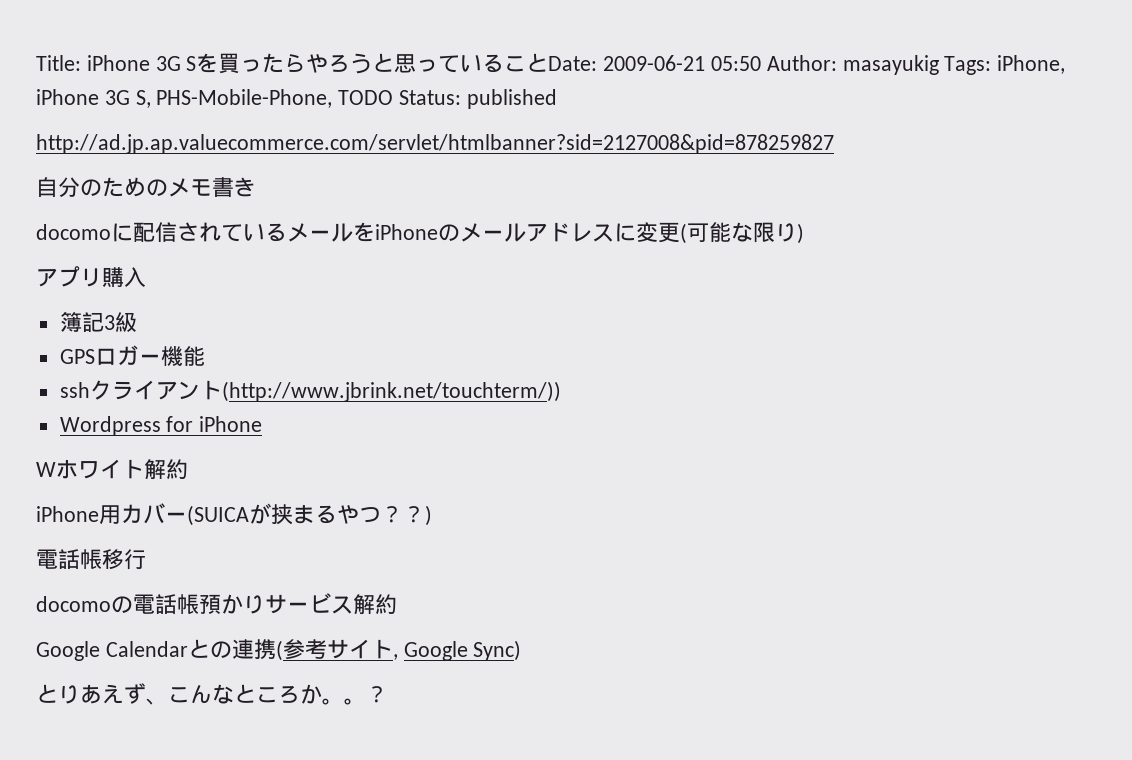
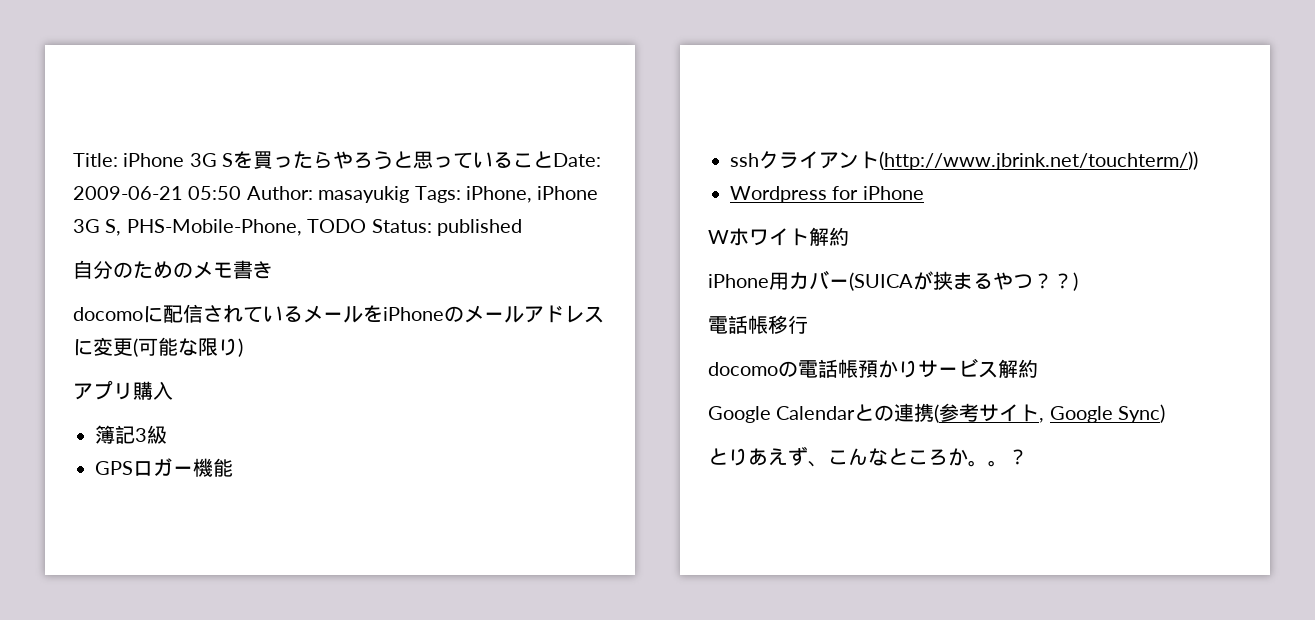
[36,134,834,154] // http://ad.jp.ap.valuecommerce.com/servlet/htmlbanner?sid=2127008&pid=878259827 -> (522, 227) none

